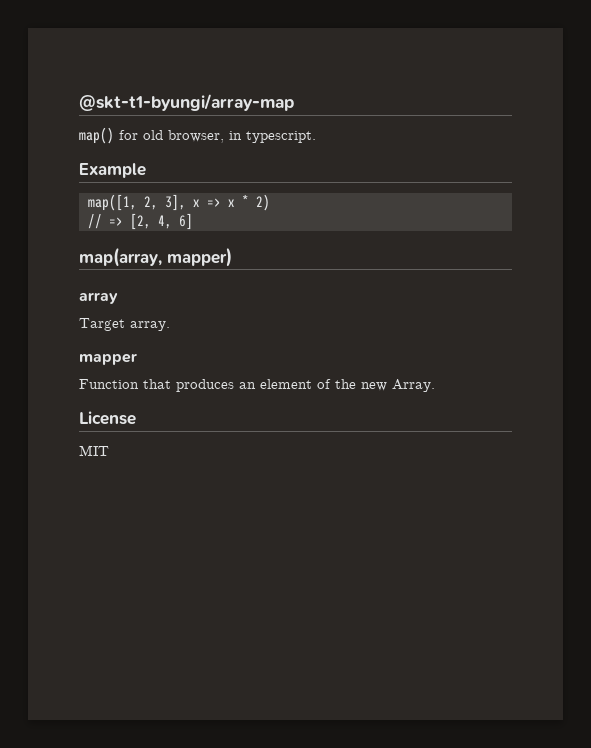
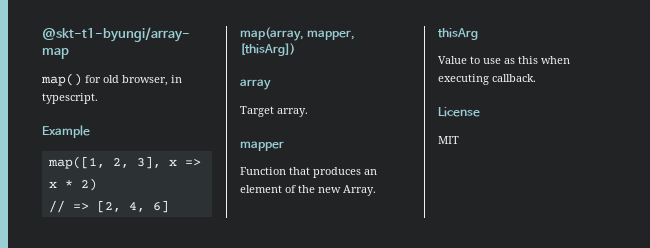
[167,247,232,267] mapper) -> [307,30,356,40] [240,43,295,56] mapper, [thisArg])
(435, 385) none -> [438,28,478,40] [438,56,570,64] [438,74,536,85] // thisArg // Value to use as this when executing callback.

